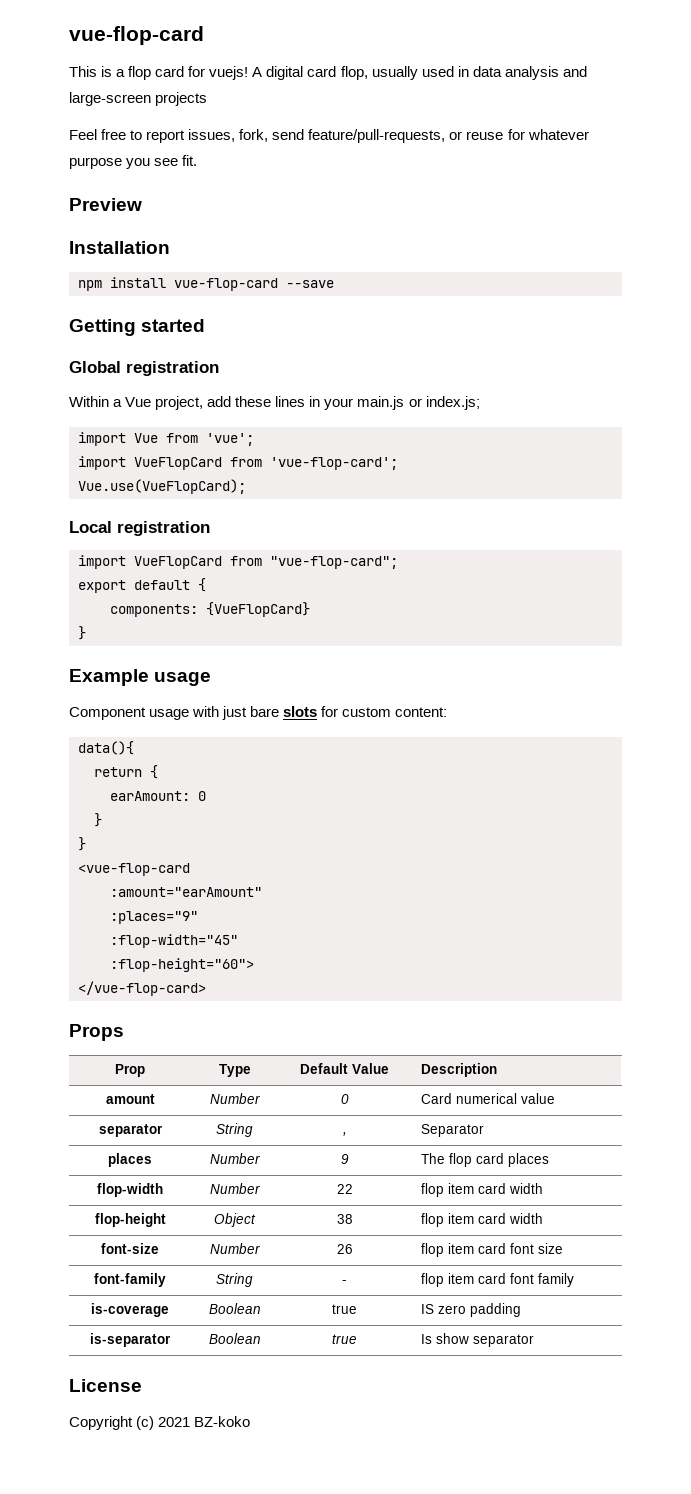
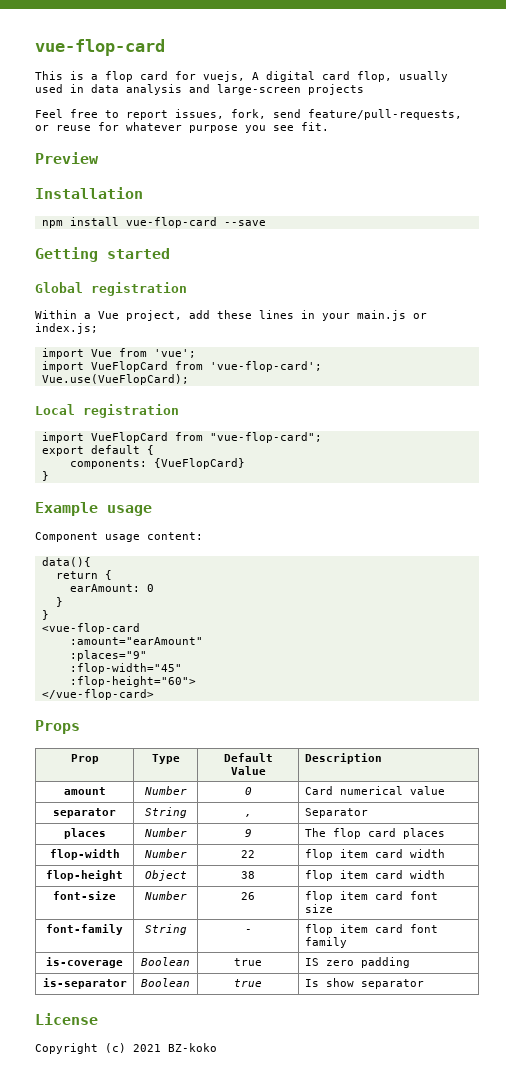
[209,66,249,80] vuejs! -> [203,71,245,82] vuejs,
[192,706,392,720] with just bare slots for custom -> (140, 538) none

